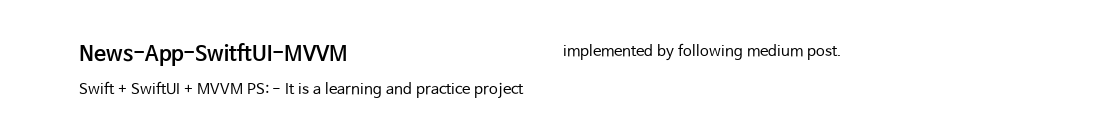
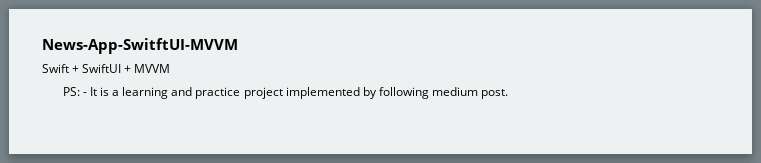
(243, 88) none -> (171, 68) //

